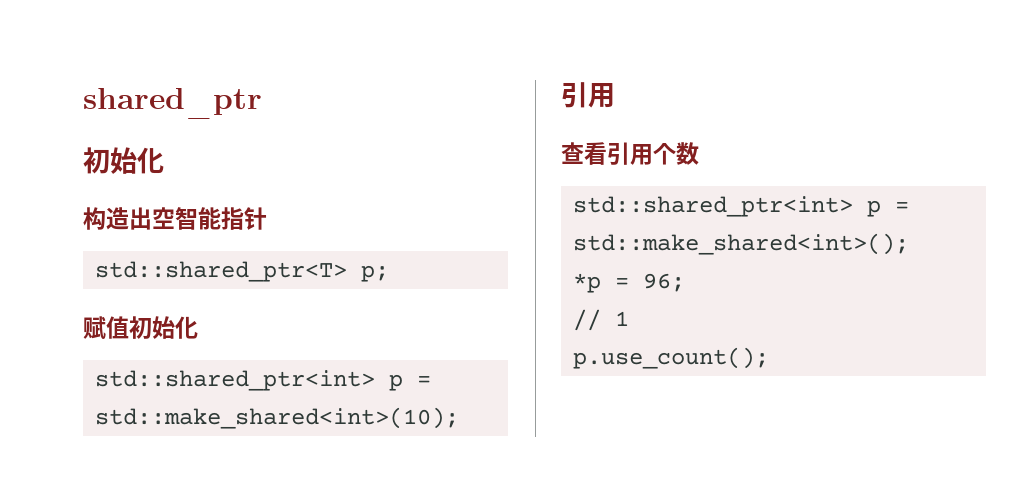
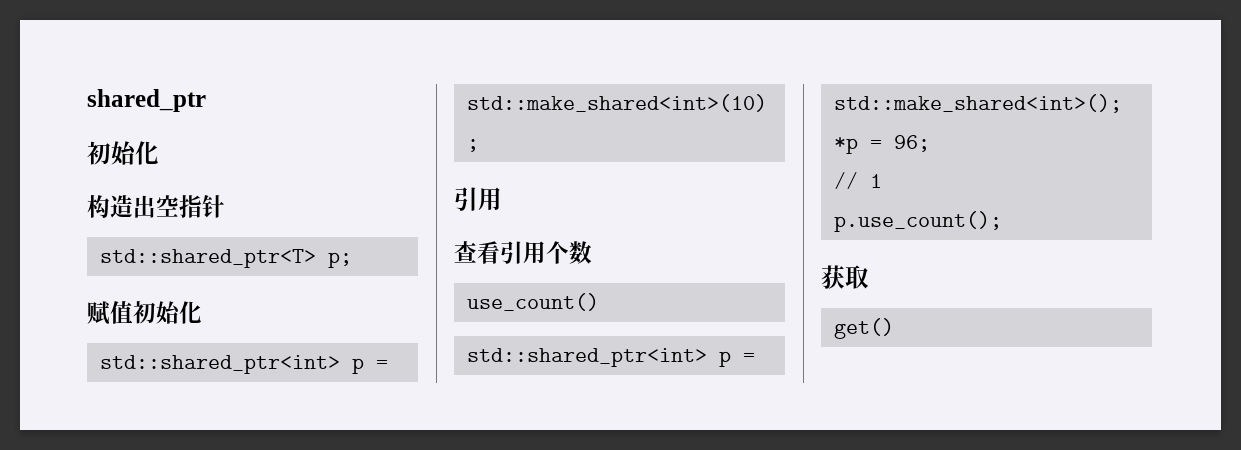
[175,207,221,230] 智能 -> (179, 206) none
(699, 153) none -> [466,293,599,311] // use_count()
(769, 358) none -> [821,265,869,289] [833,318,894,339] // 获取 // get()

